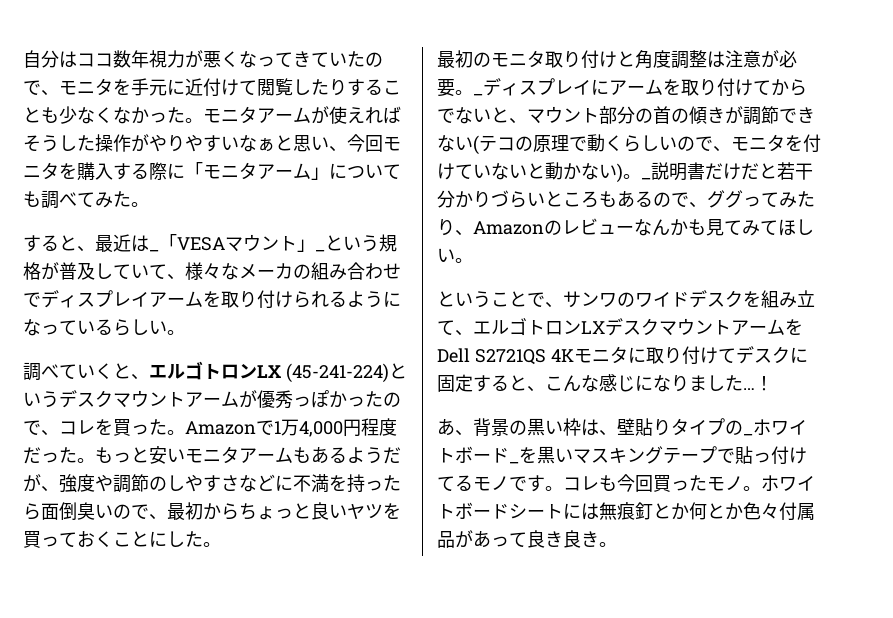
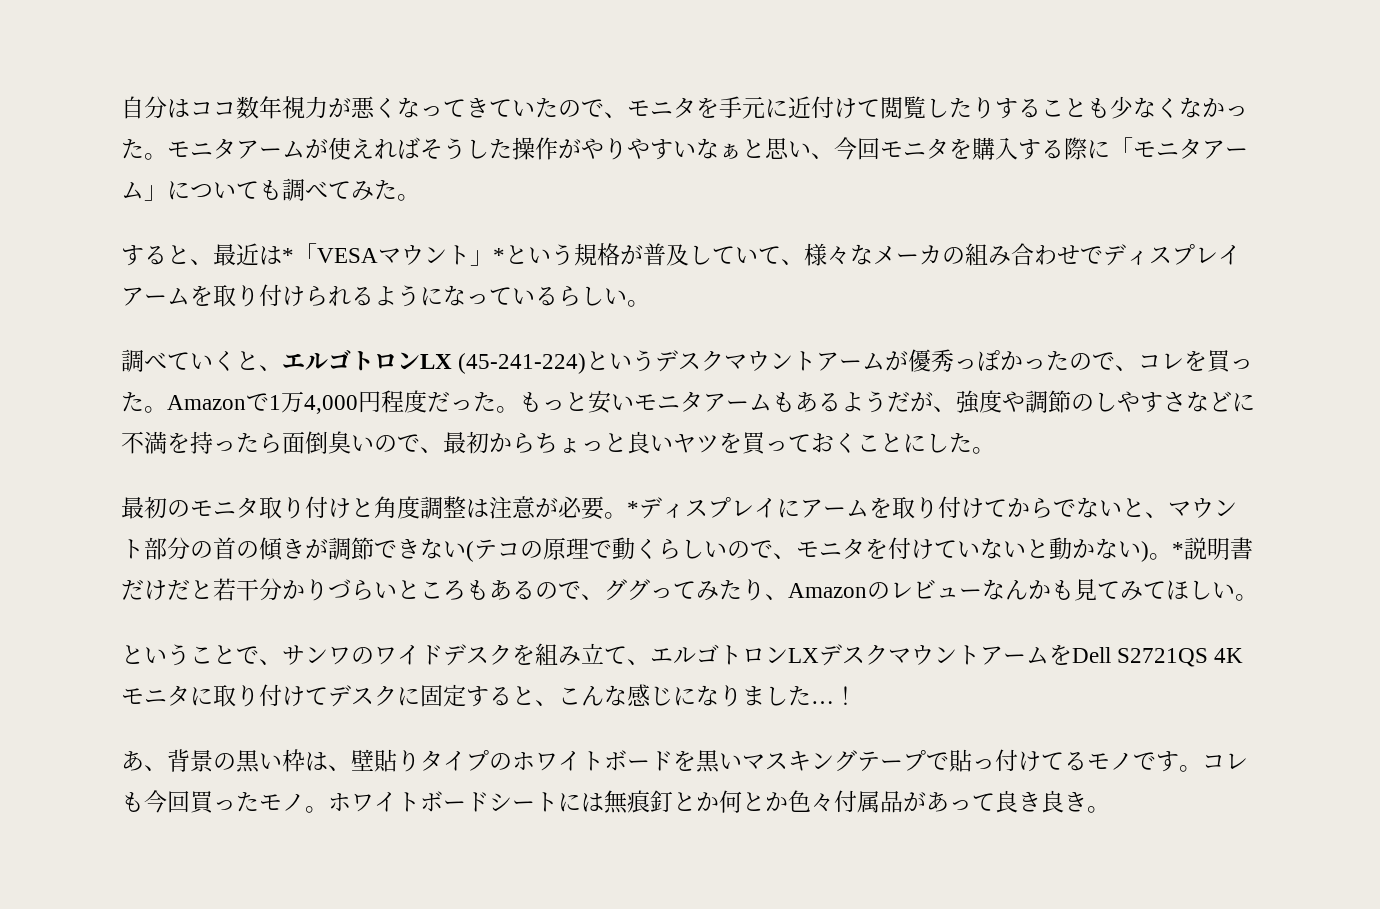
[149,250,159,252] _ -> [282,248,294,263] *
[315,250,325,252] _ -> [493,248,505,263] *
[473,94,483,96] _ -> [627,501,639,516] *
[641,178,651,180] _ -> [1172,542,1184,557] *
[743,419,807,436] [437,446,519,464] _ホワイトボード_ -> [512,750,673,771] ホワイトボード

